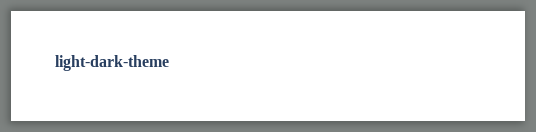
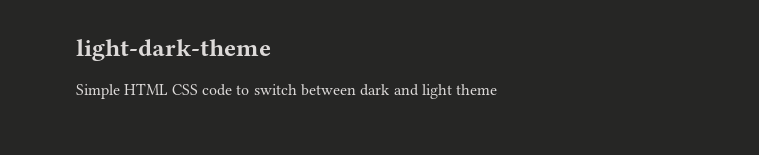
(169, 63) none -> [76,83,498,99] // Simple HTML CSS code to switch between dark and light theme

